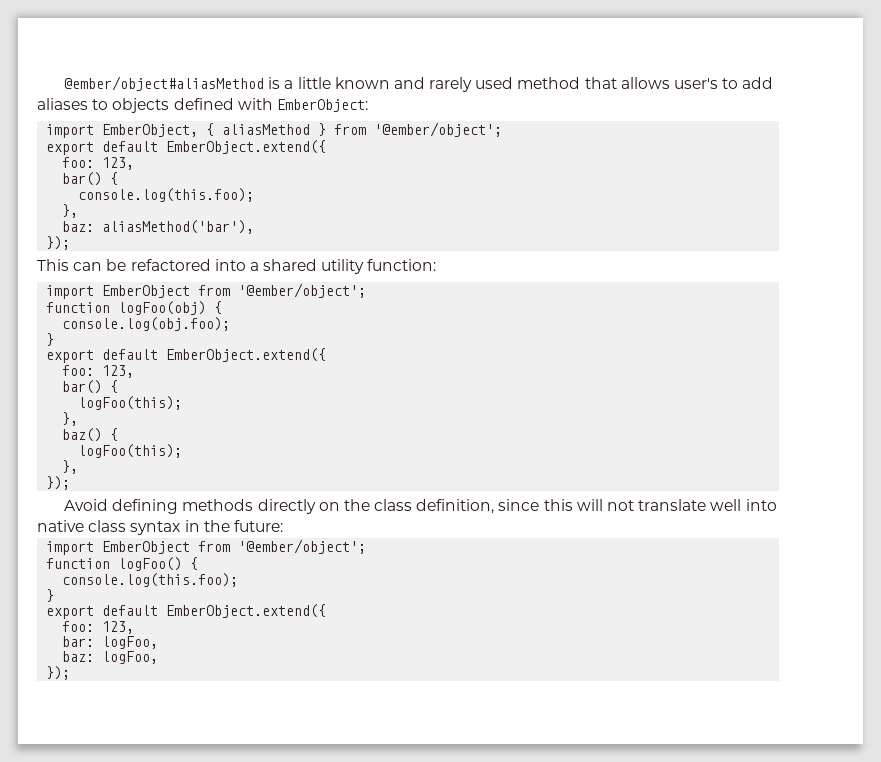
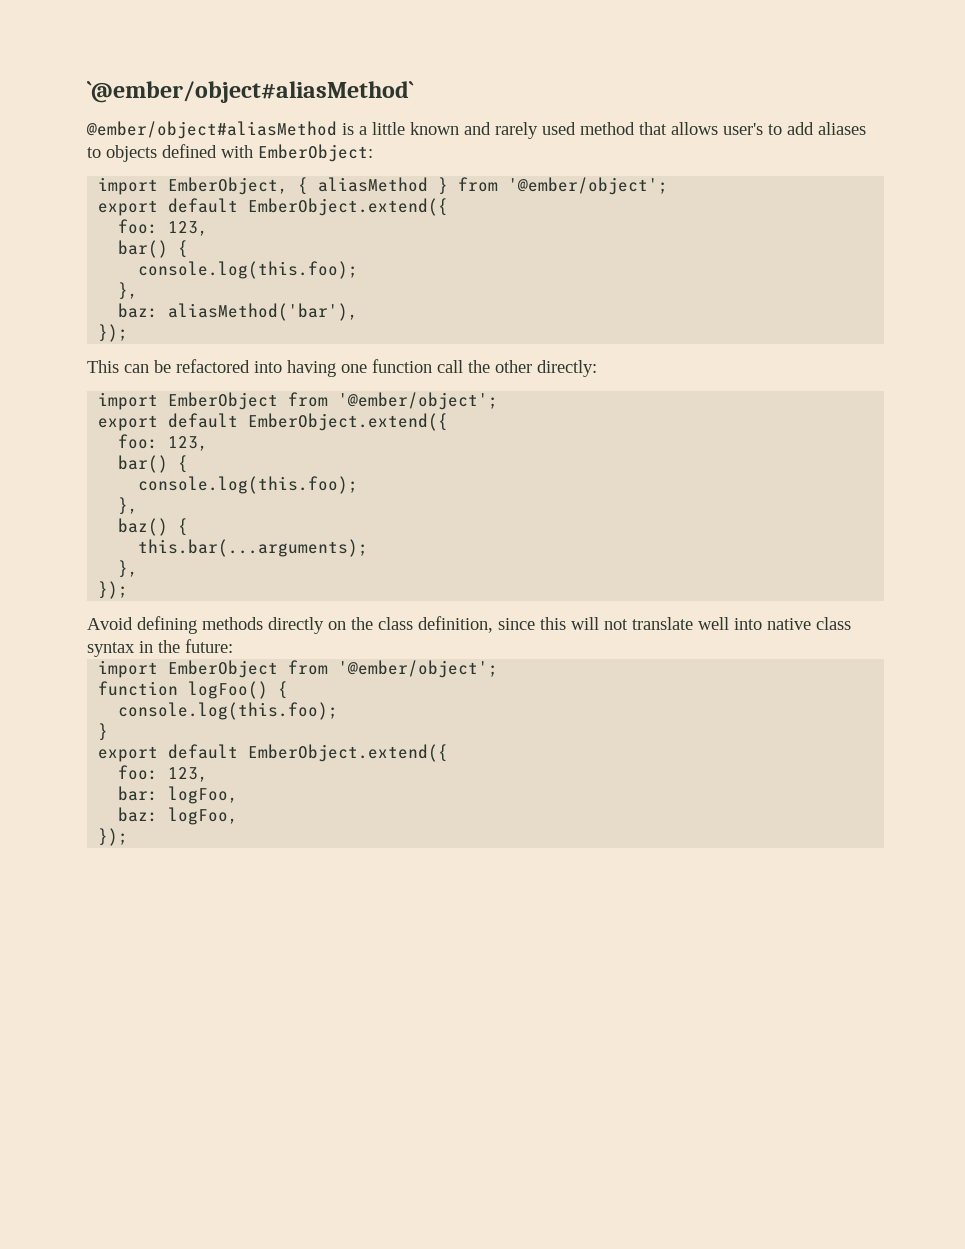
(64, 83) none -> [87,81,414,103] `@ember/object#aliasMethod` //
[249,259,437,274] [46,283,367,299] [46,301,223,315] [62,317,231,331] [46,333,55,346] [46,348,327,363] [62,365,135,378] [62,380,119,394] [78,396,183,410] a shared utility function: // import EmberObject from '@ember/object'; // function logFoo(obj) { // console.log(obj.foo); // } // export default EmberObject.extend({ // foo: 123, // bar() { // logFoo(this); -> [287,359,597,377] [98,392,499,410] [98,413,449,431] [118,434,209,451] [118,455,189,473] [138,476,359,494] having one function call the other directly: // import EmberObject from '@ember/object'; // export default EmberObject.extend({ // foo: 123, // bar() { // console.log(this.foo);
[78,444,183,458] logFoo(this); -> [138,539,369,557] this.bar(...arguments);

